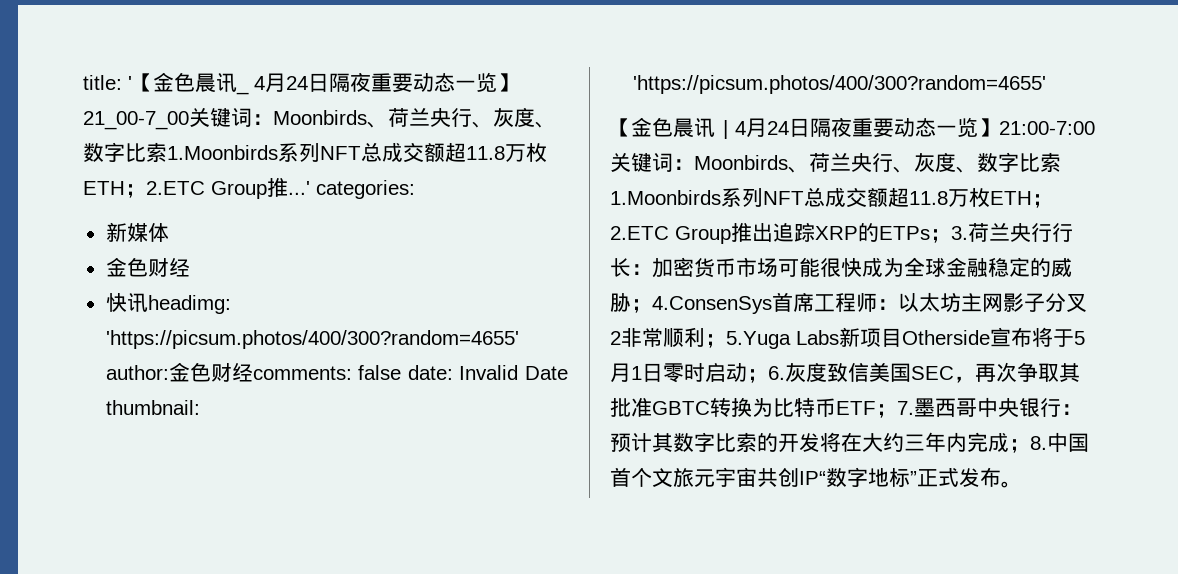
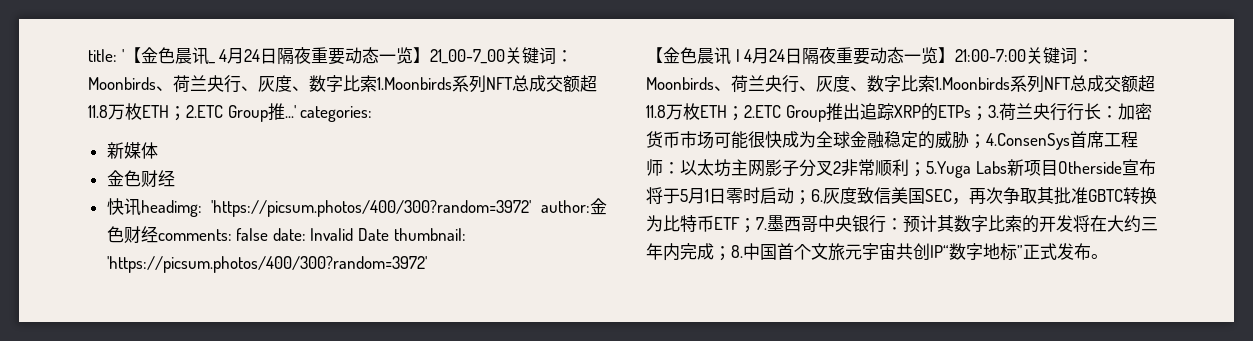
[105,330,519,349] 'https://picsum.photos/400/300?random=4655' -> [211,200,532,217] 'https://picsum.photos/400/300?random=3972'
[632,75,1046,94] 'https://picsum.photos/400/300?random=4655' -> [106,256,427,273] 'https://picsum.photos/400/300?random=3972'

